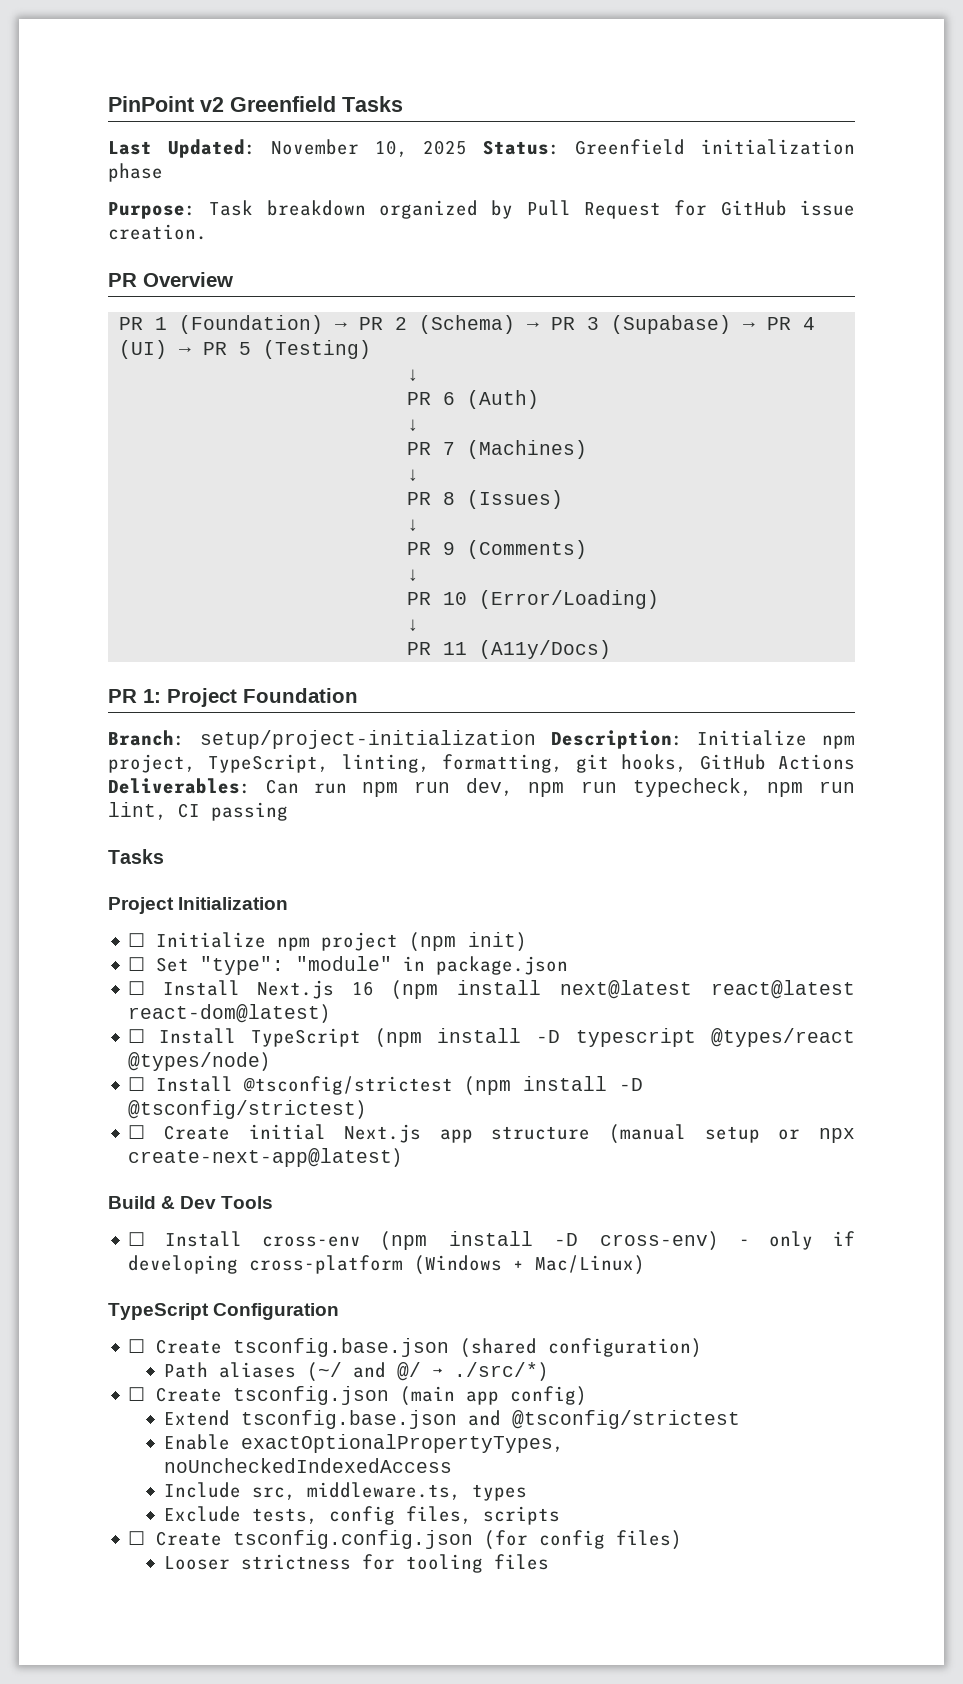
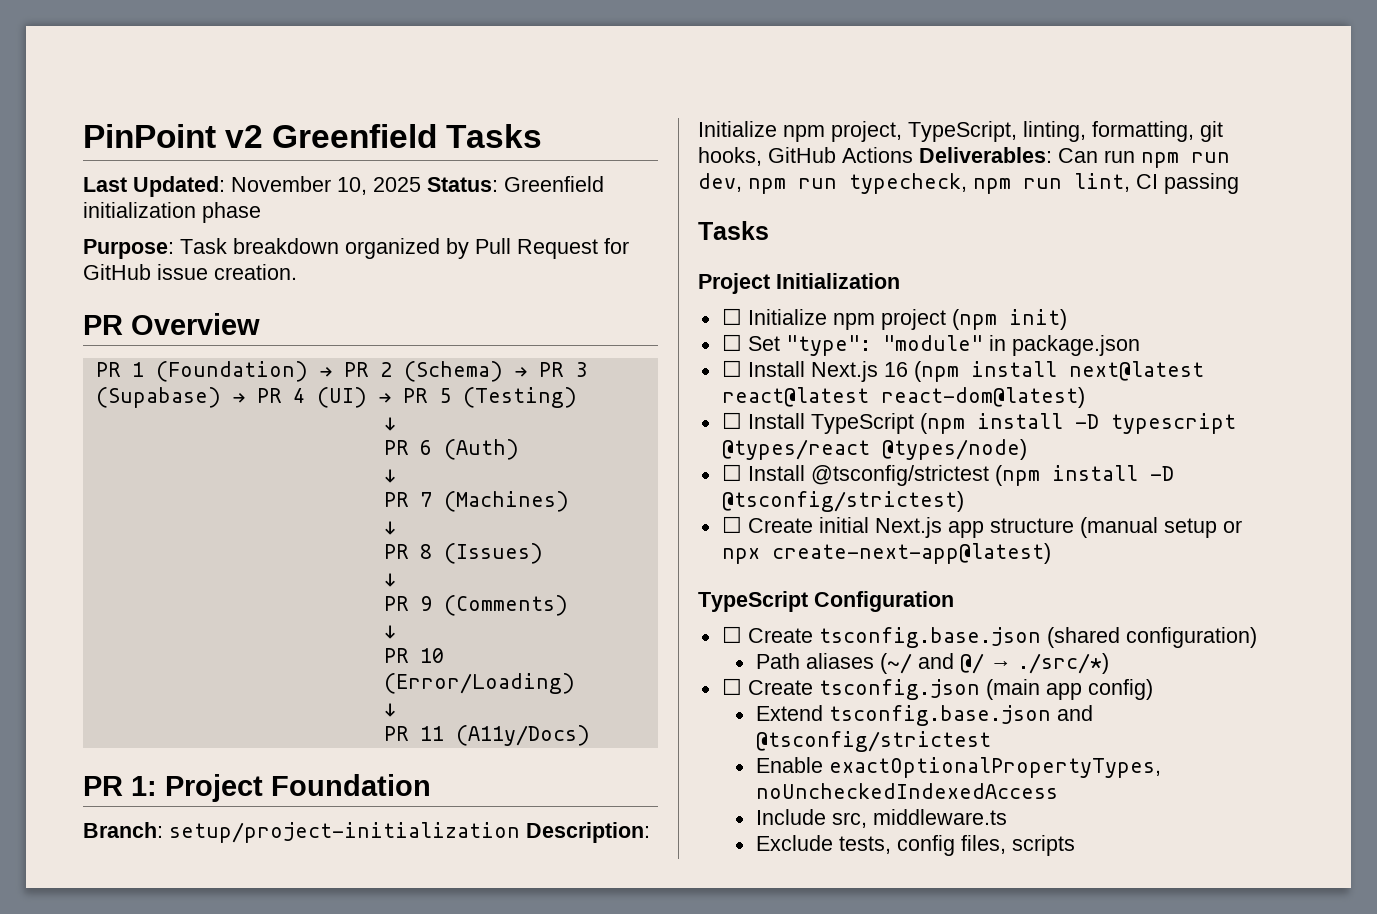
[108,1196,274,1209] [128,1231,856,1251] [128,1255,646,1275] // Build & Dev Tools // ☐ Install cross-env (npm install -D cross-env) - only if developing cross-platform (Windows + Mac/Linux) -> (1051, 553) none
[306,1482,527,1501] middleware.ts, types -> [872,809,1007,825] middleware.ts
[128,1530,683,1550] [163,1554,549,1573] // ☐ Create tsconfig.config.json (for config files) // Looser strictness for tooling files -> (1075, 845) none

